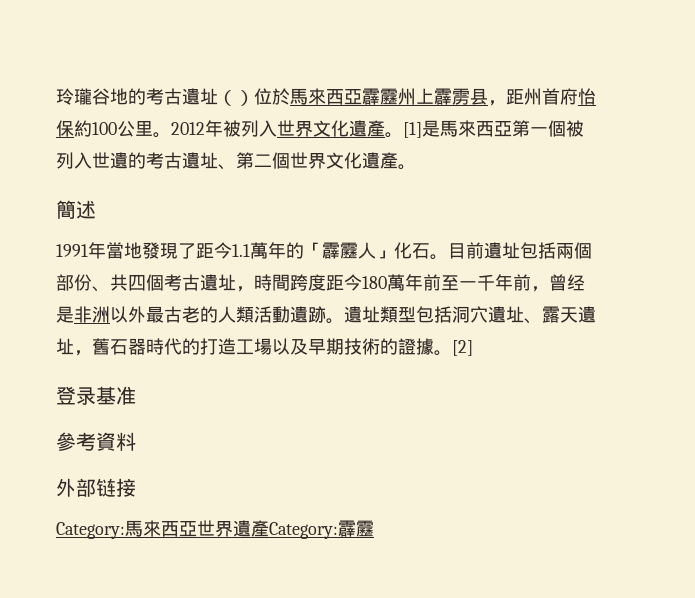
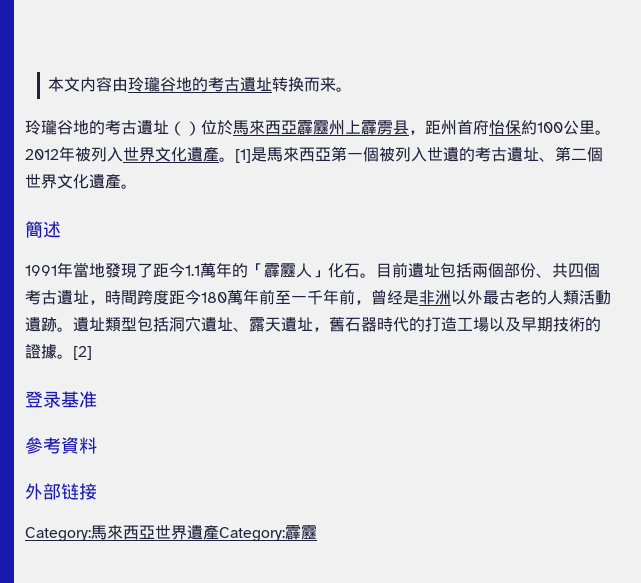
(56, 96) none -> [48,76,353,92] 本文内容由玲瓏谷地的考古遺址转换而来。 //

